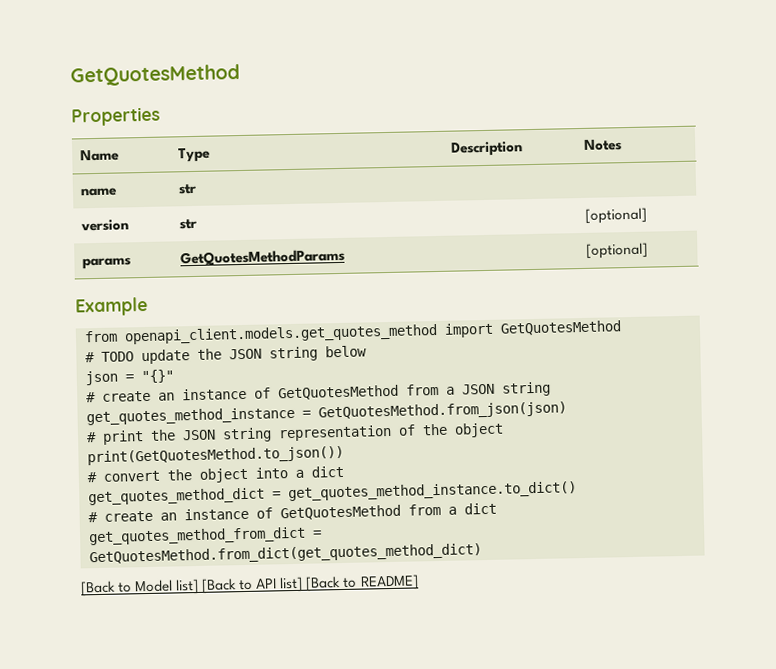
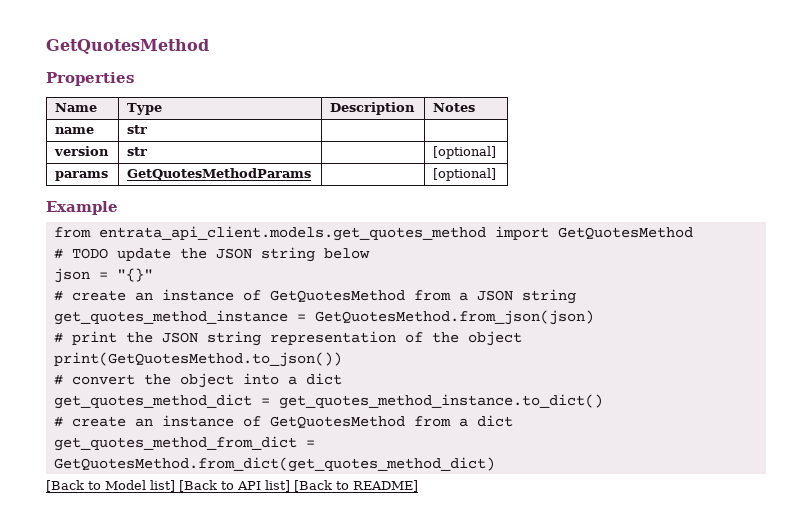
[124,323,438,345] openapi_client.models.get_quotes_method -> [98,226,486,241] entrata_api_client.models.get_quotes_method

